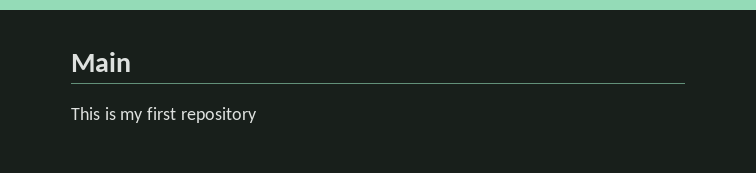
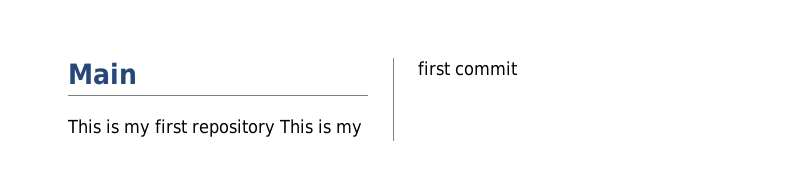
(257, 115) none -> [279,119,362,137] [418,61,517,76] This is my first commit

